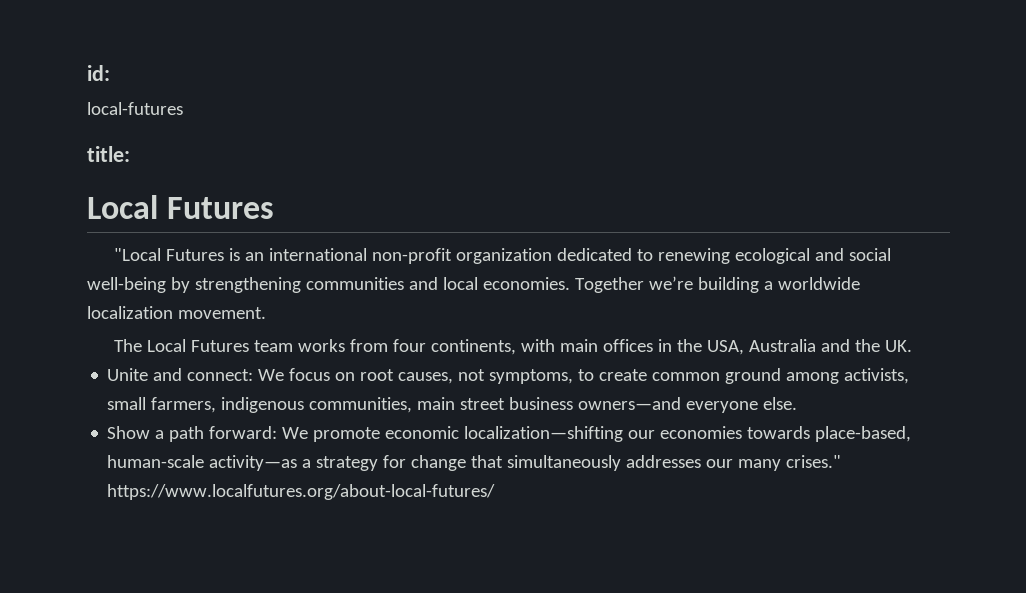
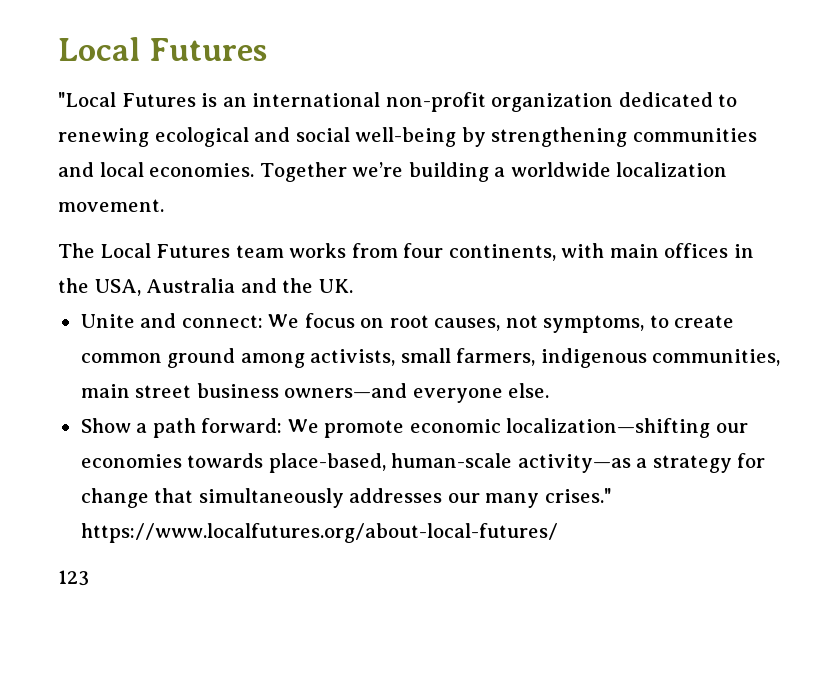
[87,65,110,81] [87,102,183,115] [87,146,130,162] id: // local-futures // title: // -> (58, 49) none
(496, 492) none -> [58,570,89,586] // 123

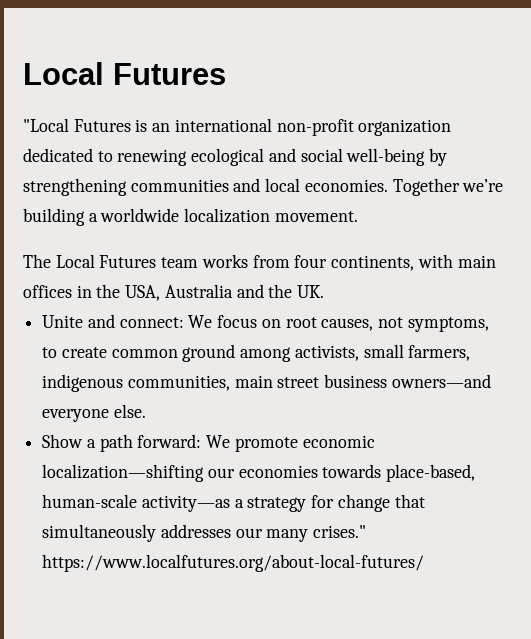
[58,570,89,586] // 123 -> (425, 563) none

